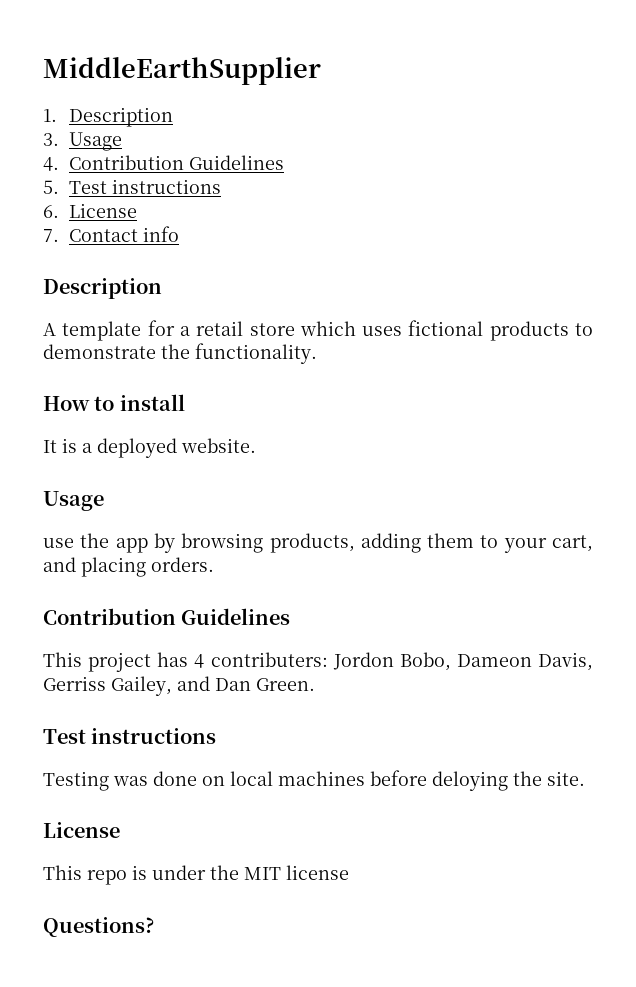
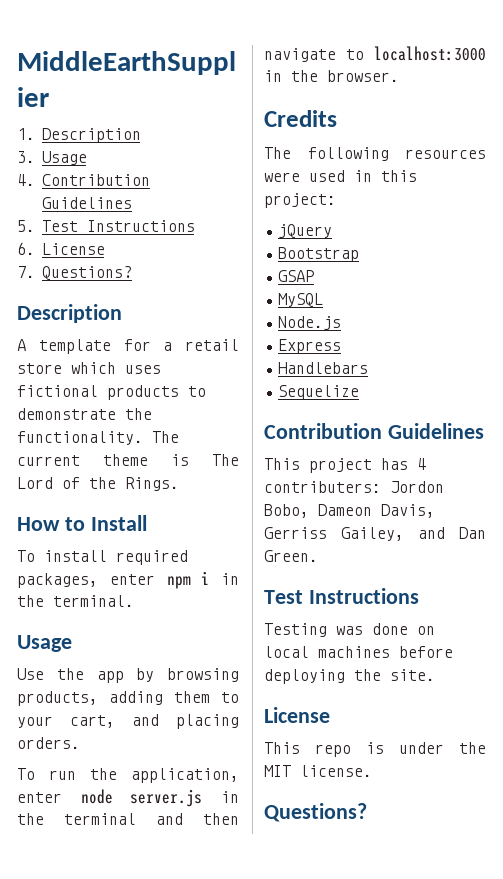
[111,179,221,194] instructions -> [86,220,195,232] Instructions
[68,226,179,242] Contact info -> [41,266,132,280] Questions?
(317, 353) none -> [152,431,179,443] [17,454,239,466] [17,477,179,491] The current theme is The Lord of the Rings.
(115, 403) none -> [90,515,147,531] [17,550,35,562] Install // To
[43,438,256,458] [43,491,104,511] [43,538,74,548] // It is a deployed website. // Usage // use -> [116,550,188,565] [17,571,239,589] [17,595,134,607] [17,635,72,652] [17,668,44,680] required packages, enter npm i in the terminal. // Usage // Use
(214, 564) none -> [17,768,239,783] [17,789,239,807] [17,813,239,825] [264,46,486,62] [264,70,399,82] [264,110,337,127] [264,147,486,161] [264,170,417,182] [264,193,336,208] [278,224,333,238] [278,247,360,262] [278,270,315,282] [278,293,324,307] [278,316,342,330] [278,339,342,354] [278,362,369,374] [278,385,360,400] // To run the application, enter node server.js in the terminal and then navigate to localhost:3000 in the browser. // Credits // The following resources were used in this project: // jQuery // Bootstrap // GSAP // MySQL // Node.js // Express // Handlebars // Sequelize
[91,728,217,744] instructions -> [308,588,419,604] Instructions
[432,771,508,791] deloying -> [264,669,345,684] deploying
[286,865,349,880] license -> [300,765,372,777] license.

